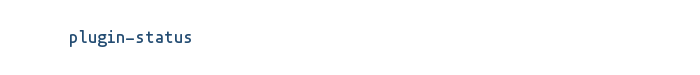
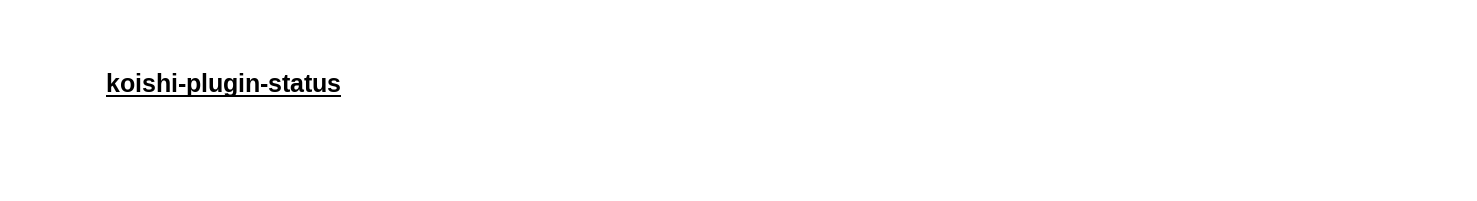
[69,30,193,47] plugin-status -> [106,73,341,97] koishi-plugin-status

